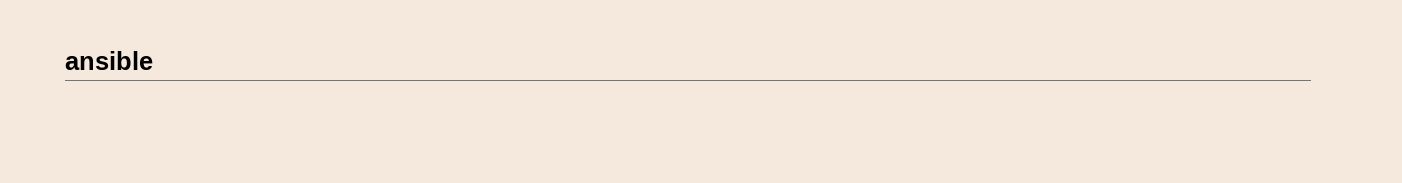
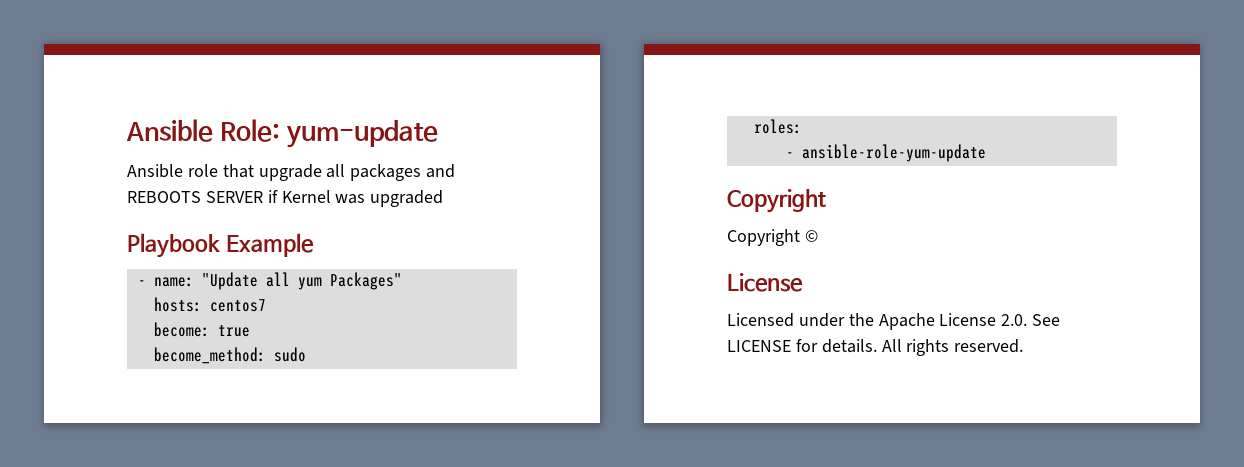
[65,51,153,70] ansible -> [126,119,439,148] [127,164,456,181] [127,190,444,207] [127,233,314,258] [137,272,402,290] [153,297,266,312] [153,322,250,337] [153,347,306,364] [753,119,802,134] [785,144,986,162] [727,189,826,213] [727,229,818,246] [727,273,803,292] [727,313,1061,330] [727,339,1024,356] Ansible Role: yum-update // Ansible role that upgrade all packages and REBOOTS SERVER if Kernel was upgraded // Playbook Example // - name: "Update all yum Packages" // hosts: centos7 // become: true // become_method: sudo // roles: // - ansible-role-yum-update // Copyright // Copyright © // License // Licensed under the Apache License 2.0. See LICENSE for details. All rights reserved.

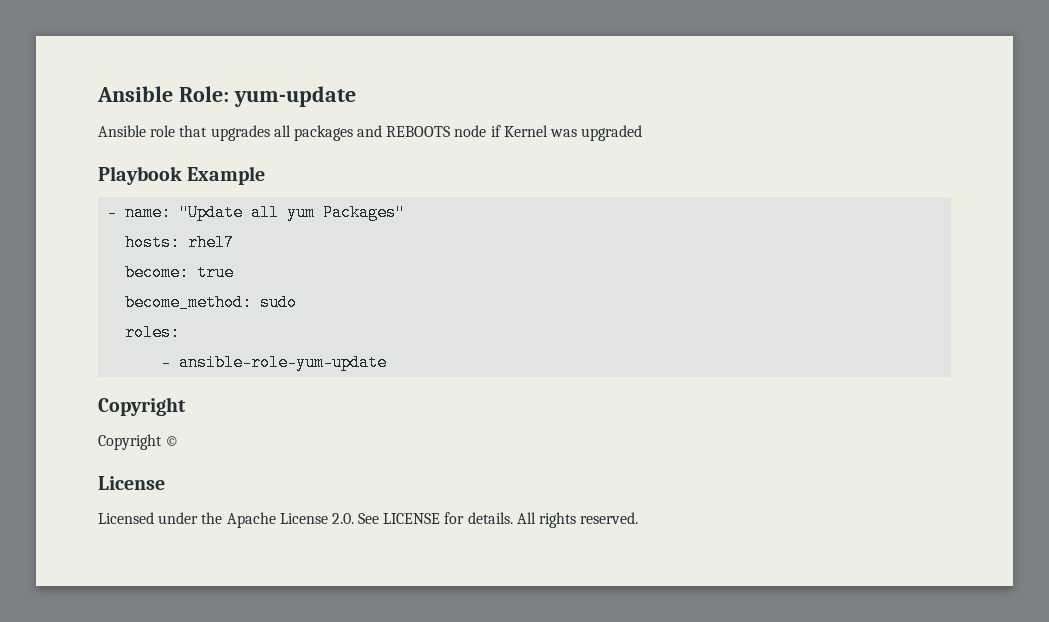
[258,164,322,181] upgrade -> [210,125,270,141] upgrades
[205,191,263,203] SERVER -> [454,125,487,137] node
[209,299,266,312] centos7 -> [188,234,235,251] rhel7

